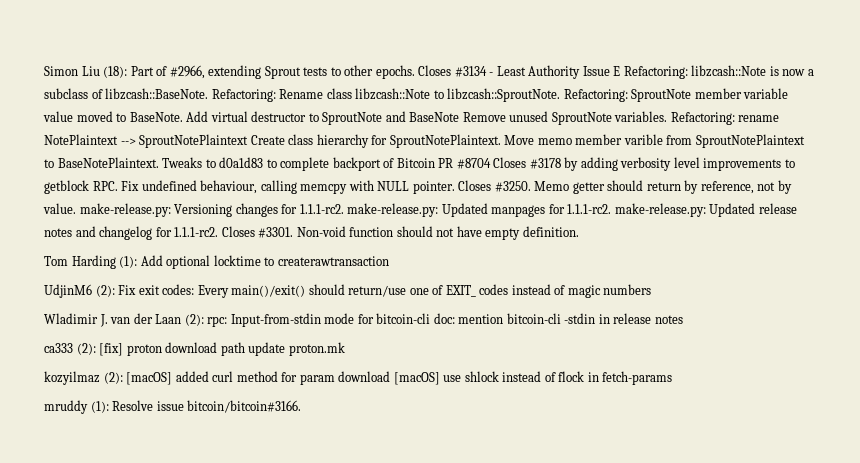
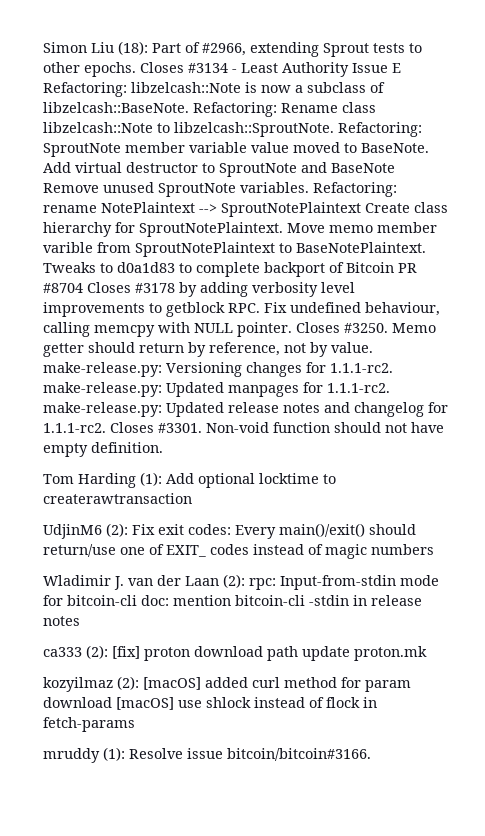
[691,65,767,77] libzcash::Note -> [131,82,241,93] libzelcash::Note
[105,88,209,100] libzcash::BaseNote. -> [43,102,189,113] libzelcash::BaseNote.
[355,88,561,102] libzcash::Note to libzcash::SproutNote. -> [43,122,334,137] libzelcash::Note to libzelcash::SproutNote.

